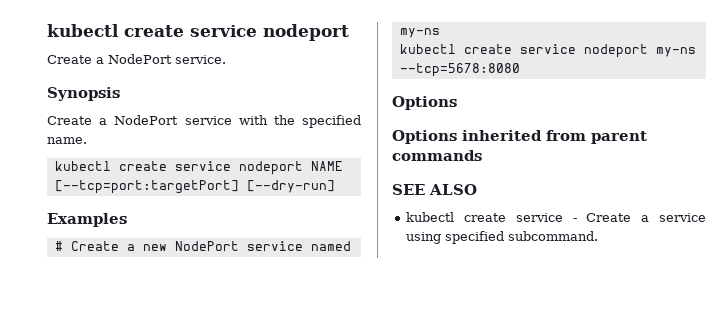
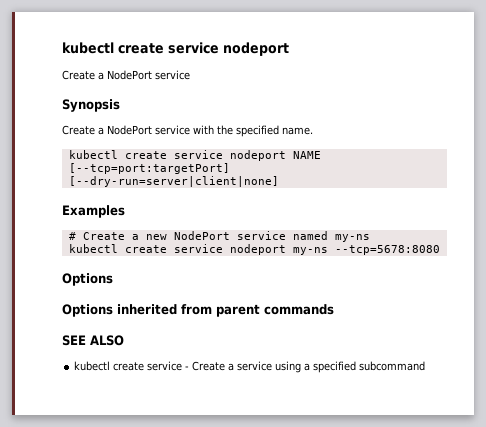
[175,55,226,64] service. -> [155,70,190,80] service
[246,180,335,193] [--dry-run] -> [68,176,279,187] [--dry-run=server|client|none]
[445,231,599,244] specified subcommand. -> [304,361,426,373] a specified subcommand

